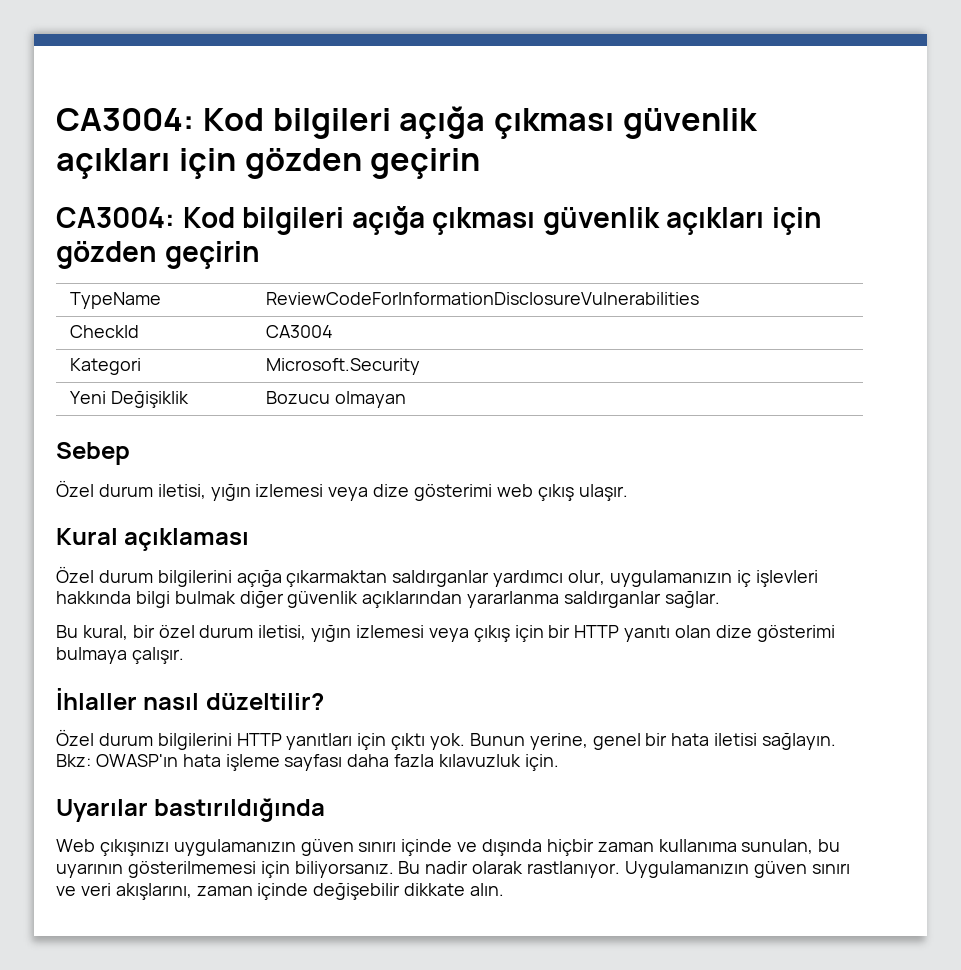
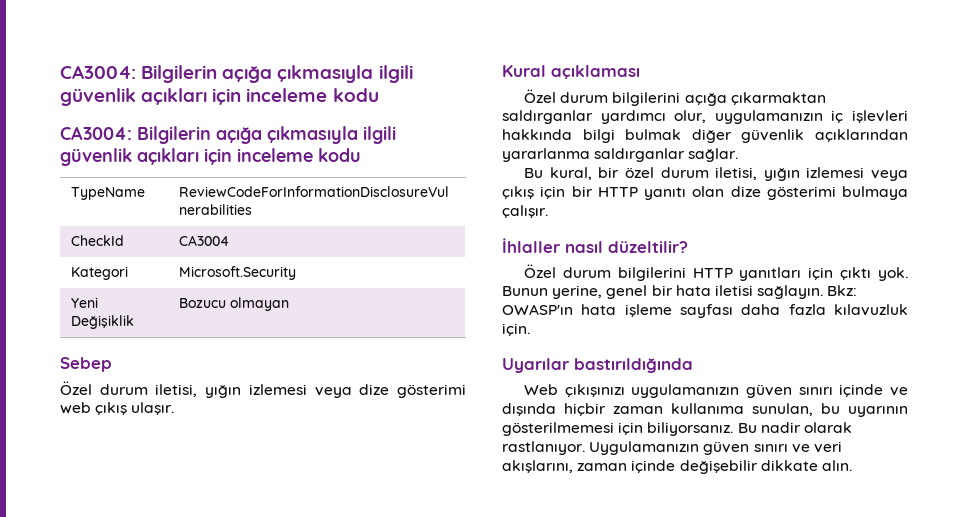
[56,106,758,139] [56,148,481,179] [56,206,822,235] [56,241,260,269] CA3004: Kod bilgileri açığa çıkması güvenlik açıkları için gözden geçirin // CA3004: Kod bilgileri açığa çıkması güvenlik açıkları için gözden geçirin -> [60,65,413,83] [60,88,379,106] [60,126,396,144] [60,148,361,166] CA3004: Bilgilerin açığa çıkmasıyla ilgili güvenlik açıkları için inceleme kodu // CA3004: Bilgilerin açığa çıkmasıyla ilgili güvenlik açıkları için inceleme kodu

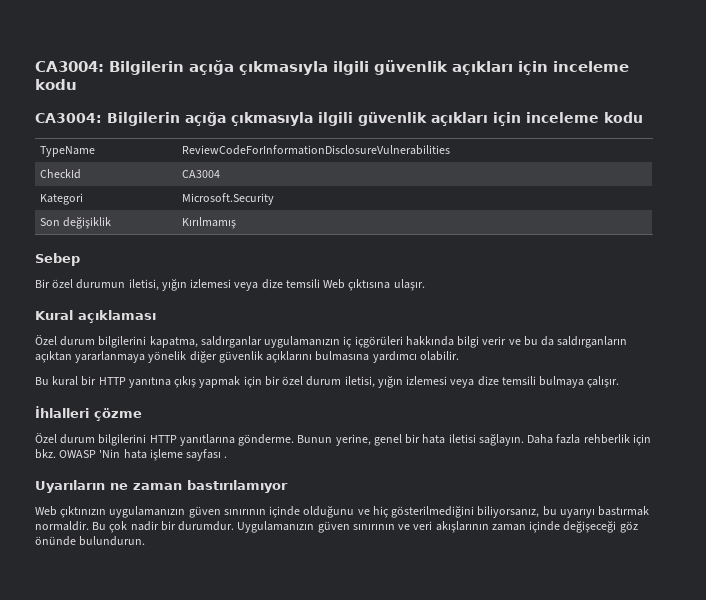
[71,297,99,308] [71,315,135,329] [179,297,290,311] [60,357,112,372] [60,381,467,398] [60,402,128,415] Yeni Değişiklik | Bozucu olmayan // Sebep // Özel durum iletisi, yığın izlemesi veya dize gösterimi web çıkış -> [40,216,112,229] [182,217,237,229] [35,253,80,266] [35,278,391,291] Son değişiklik | Kırılmamış // Sebep // Bir özel durumun iletisi, yığın izlemesi veya dize temsili Web çıktısına
[684,92,826,106] [502,110,707,124] açığa çıkarmaktan saldırganlar yardımcı olur, -> [149,336,262,348] kapatma, saldırganlar
[852,110,908,123] işlevleri -> [354,336,403,348] içgörüleri
[625,129,908,143] [502,148,739,162] [523,167,592,180] bulmak diğer güvenlik açıklarından yararlanma saldırganlar sağlar. // Bu kural, -> [482,336,628,348] [35,350,459,363] [35,376,262,388] verir ve bu da saldırganların açıktan yararlanmaya yönelik diğer güvenlik açıklarını bulmasına yardımcı olabilir. // Bu kural bir HTTP yanıtına çıkış yapmak için
[502,186,836,200] çıkış için bir HTTP yanıtı olan dize gösterimi -> [477,376,536,386] dize temsili
[502,238,688,253] İhlaller nasıl düzeltilir? -> [35,406,142,421] İhlalleri çözme
[739,267,908,281] yanıtları için çıktı yok. -> [179,434,295,446] yanıtlarına gönderme.
[827,285,858,296] [502,304,908,318] [502,323,530,336] [502,358,693,373] [523,384,625,397] Bkz: OWASP'ın hata işleme sayfası daha fazla kılavuzluk için. // Uyarılar bastırıldığında // Web çıkışınızı -> [527,434,651,446] [35,449,228,461] [35,480,288,493] [35,506,107,518] Daha fazla rehberlik için bkz. OWASP 'Nin hata işleme sayfası . // Uyarıların ne zaman bastırılamıyor // Web çıktınızın
[798,384,908,397] [502,403,908,417] [502,422,852,436] [502,441,585,455] sınırı içinde ve dışında hiçbir zaman kullanıma sunulan, bu uyarının gösterilmemesi için biliyorsanız. Bu nadir olarak rastlanıyor. -> [223,505,650,518] [35,521,235,533] sınırının içinde olduğunu ve hiç gösterilmediğini biliyorsanız, bu uyarıyı bastırmak normaldir. Bu çok nadir bir durumdur.
[753,444,788,452] sınırı -> [352,524,395,530] sınırının
[502,460,573,473] akışlarını, -> [435,521,489,533] akışlarının
[679,460,852,474] değişebilir dikkate alın. -> [563,520,638,533] [35,536,146,546] değişeceği göz önünde bulundurun.

